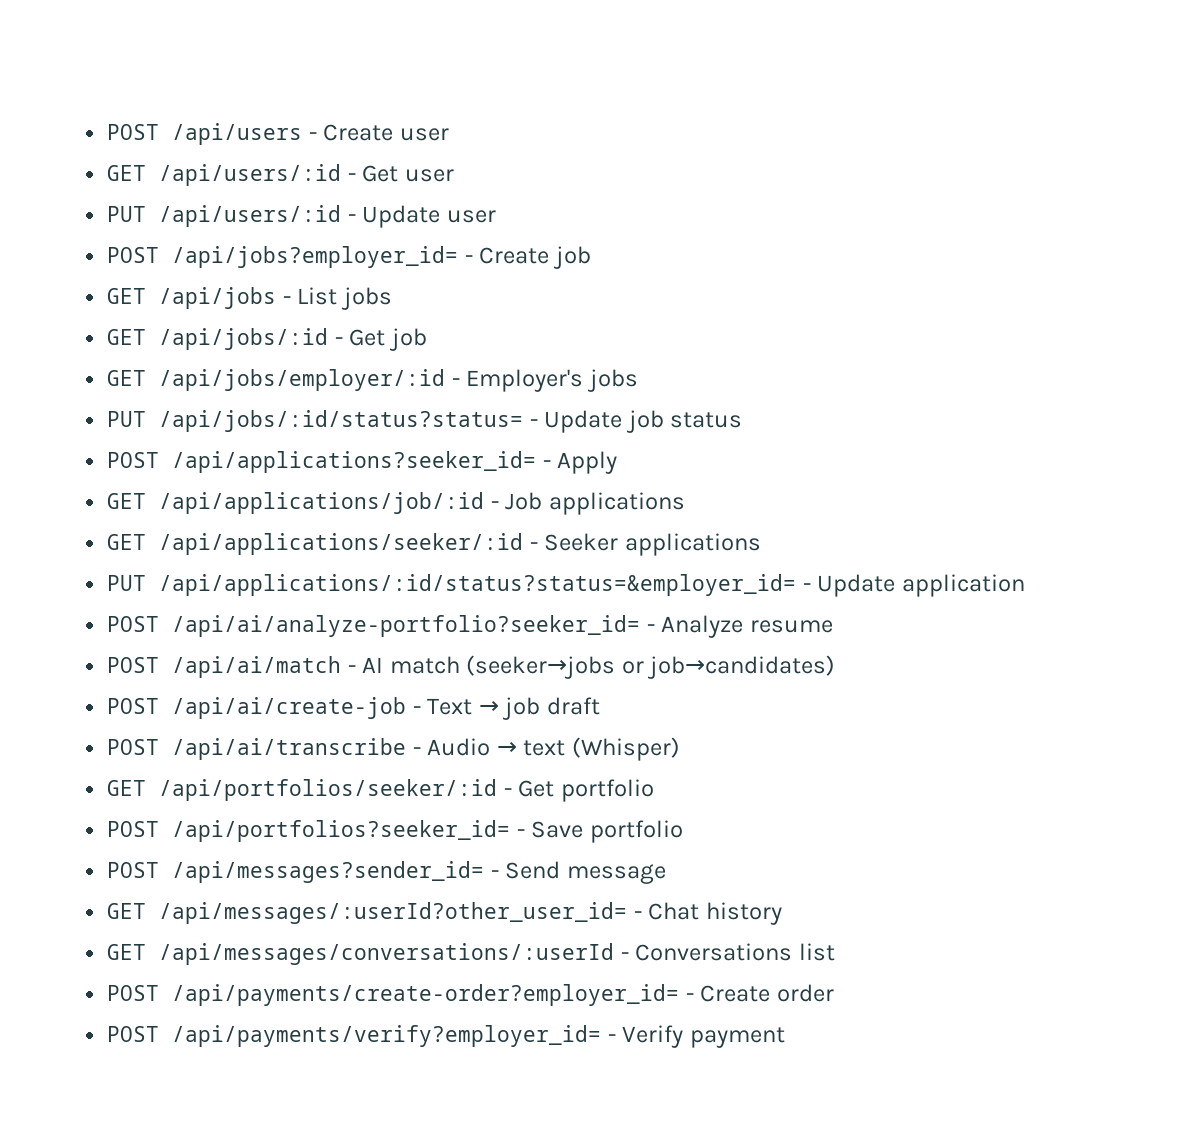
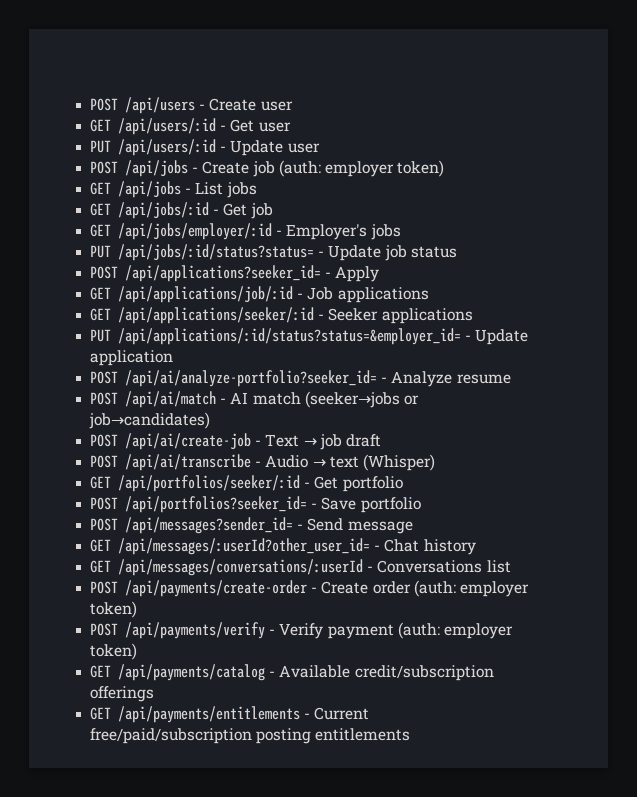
[172,246,459,268] /api/jobs?employer_id= -> [125,160,189,177] /api/jobs
(591, 257) none -> [278,160,445,177] (auth: employer token)
[172,984,680,1006] /api/payments/create-order?employer_id= -> [125,580,308,597] /api/payments/create-order
[107,1025,602,1047] // POST /api/payments/verify?employer_id= -> [413,580,529,597] [90,601,138,618] [90,622,266,639] (auth: employer token) // POST /api/payments/verify
(785, 1037) none -> [397,622,513,639] [90,643,138,660] [90,664,494,681] [90,686,155,702] [90,706,370,723] [90,728,411,744] (auth: employer token) // GET /api/payments/catalog - Available credit/subscription offerings // GET /api/payments/entitlements - Current free/paid/subscription posting entitlements

